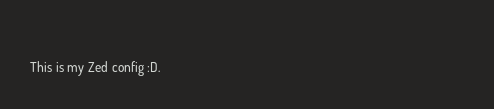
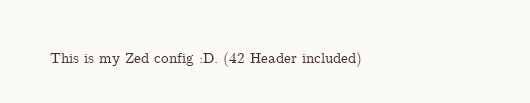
(161, 67) none -> [223,52,362,67] (42 Header included)

